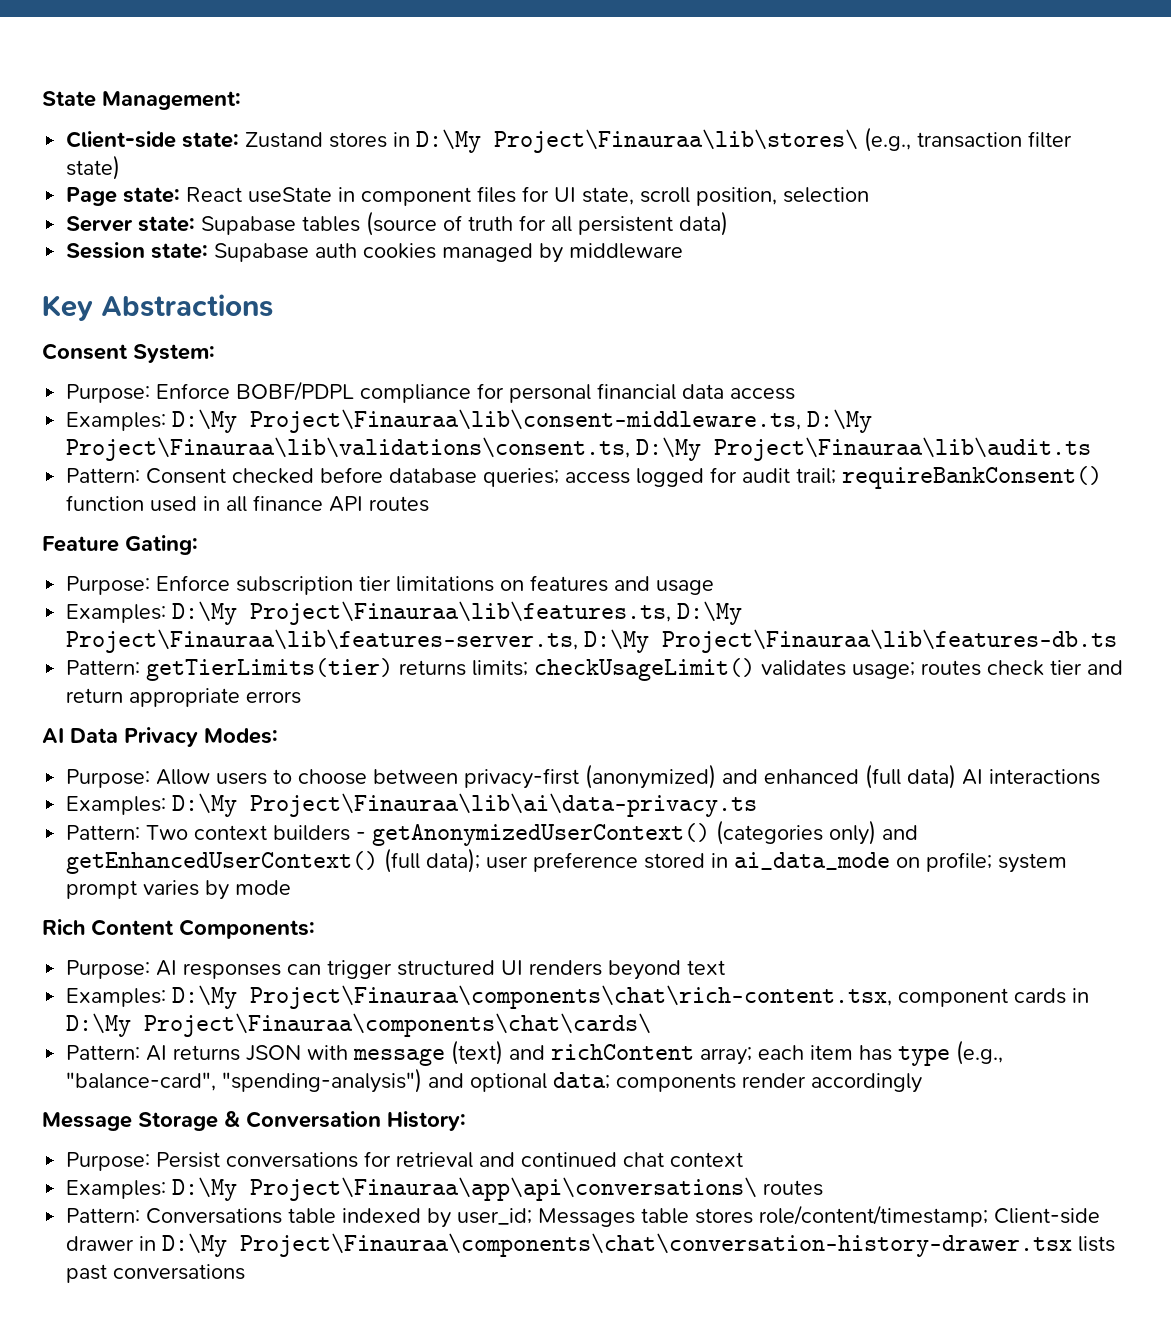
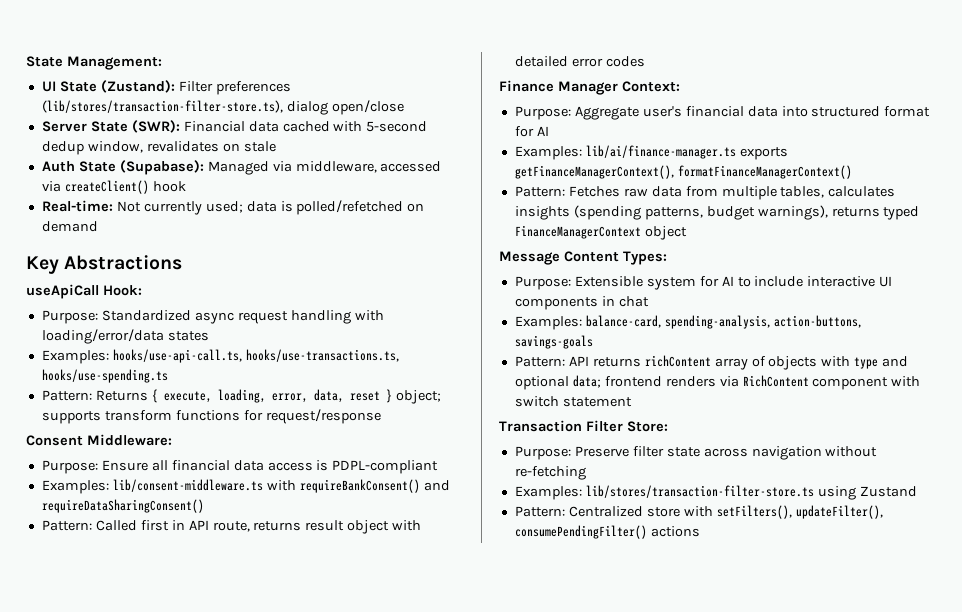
[66,127,1073,153] [66,155,121,180] [66,186,870,206] [66,211,729,236] [66,242,684,263] Client-side state: Zustand stores in D:\My Project\Finauraa\lib\stores\ (e.g., transaction filter state) // Page state: React useState in component files for UI state, scroll position, selection // Server state: Supabase tables (source of truth for all persistent data) // Session state: Supabase auth cookies managed by middleware -> [41,80,291,95] [41,100,404,115] [41,120,428,133] [41,141,276,155] [41,160,442,175] [41,180,186,194] [41,200,425,215] [41,221,98,232] UI State (Zustand): Filter preferences (lib/stores/transaction-filter-store.ts), dialog open/close // Server State (SWR): Financial data cached with 5-second dedup window, revalidates on stale // Auth State (Supabase): Managed via middleware, accessed via createClient() hook // Real-time: Not currently used; data is polled/refetched on demand
[42,343,215,363] [66,381,592,403] Consent System: // Purpose: Enforce BOBF/PDPL compliance for personal -> [26,284,142,299] [41,310,384,324] [41,329,209,344] [41,349,399,364] [41,369,168,383] [41,389,441,404] [41,409,381,424] [26,434,172,446] [41,460,168,474] useApiCall Hook: // Purpose: Standardized async request handling with loading/error/data states // Examples: hooks/use-api-call.ts, hooks/use-transactions.ts, hooks/use-spending.ts // Pattern: Returns { execute, loading, error, data, reset } object; supports transform functions for request/response // Consent Middleware: // Purpose: Ensure all
[66,409,873,433] [66,437,1092,461] [66,466,1103,489] [66,495,430,512] [42,535,198,555] [66,575,715,595] [66,601,743,625] [66,629,1118,653] [66,658,1124,681] [66,688,302,707] [42,727,278,747] [66,764,1101,789] [66,793,758,817] [66,820,919,846] [66,848,1068,874] [66,880,292,900] [42,919,315,939] [66,960,726,980] [66,985,1090,1009] [66,1013,652,1037] [66,1040,1004,1066] [66,1068,923,1093] [42,1111,466,1131] [66,1151,744,1171] [66,1177,824,1201] [66,1205,1101,1228] [66,1233,1116,1257] [66,1264,246,1283] // Examples: D:\My Project\Finauraa\lib\consent-middleware.ts, D:\My Project\Finauraa\lib\validations\consent.ts, D:\My Project\Finauraa\lib\audit.ts // Pattern: Consent checked before database queries; access logged for audit trail; requireBankConsent() function used in all finance API routes // Feature Gating: // Purpose: Enforce subscription tier limitations on features and usage // Examples: D:\My Project\Finauraa\lib\features.ts, D:\My Project\Finauraa\lib\features-server.ts, D:\My Project\Finauraa\lib\features-db.ts // Pattern: getTierLimits(tier) returns limits; checkUsageLimit() validates usage; routes check tier and return appropriate errors // AI Data Privacy Modes: // Purpose: Allow users to choose between privacy-first (anonymized) and enhanced (full data) AI interactions // Examples: D:\My Project\Finauraa\lib\ai\data-privacy.ts // Pattern: Two context builders - getAnonymizedUserContext() (categories only) and getEnhancedUserContext() (full data); user preference stored in ai_data_mode on profile; system prompt varies by mode // Rich Content Components: // Purpose: AI responses can trigger structured UI renders beyond text // Examples: D:\My Project\Finauraa\components\chat\rich-content.tsx, component cards in D:\My Project\Finauraa\components\chat\cards\ // Pattern: AI returns JSON with message (text) and richContent array; each item has type (e.g., "balance-card", "spending-analysis") and optional data; components render accordingly // Message Storage & Conversation History: // Purpose: Persist conversations for retrieval and continued chat context // Examples: D:\My Project\Finauraa\app\api\conversations\ routes // Pattern: Conversations table indexed by user_id; Messages table stores role/content/timestamp; Client-side drawer in D:\My Project\Finauraa\components\chat\conversation-history-drawer.tsx lists past conversations -> [316,460,439,474] [41,479,450,494] [41,499,204,513] [41,520,422,534] [514,56,645,67] [499,80,680,95] [514,106,931,120] [514,126,549,137] [514,145,788,160] [514,165,852,179] [514,186,896,200] [514,205,920,220] [514,225,687,240] [499,251,667,265] [514,276,893,290] [514,296,649,310] [514,315,861,330] [514,335,593,349] [514,355,909,370] [514,375,921,390] [514,396,632,407] [499,420,668,432] [514,446,878,460] [514,466,586,480] [514,485,917,500] [514,505,883,519] [514,525,700,539] is PDPL-compliant // Examples: lib/consent-middleware.ts with requireBankConsent() and requireDataSharingConsent() // Pattern: Called first in API route, returns result object with detailed error codes // Finance Manager Context: // Purpose: Aggregate user's financial data into structured format for AI // Examples: lib/ai/finance-manager.ts exports getFinanceManagerContext(), formatFinanceManagerContext() // Pattern: Fetches raw data from multiple tables, calculates insights (spending patterns, budget warnings), returns typed FinanceManagerContext object // Message Content Types: // Purpose: Extensible system for AI to include interactive UI components in chat // Examples: balance-card, spending-analysis, action-buttons, savings-goals // Pattern: API returns richContent array of objects with type and optional data; frontend renders via RichContent component with switch statement // Transaction Filter Store: // Purpose: Preserve filter state across navigation without re-fetching // Examples: lib/stores/transaction-filter-store.ts using Zustand // Pattern: Centralized store with setFilters(), updateFilter(), consumePendingFilter() actions

